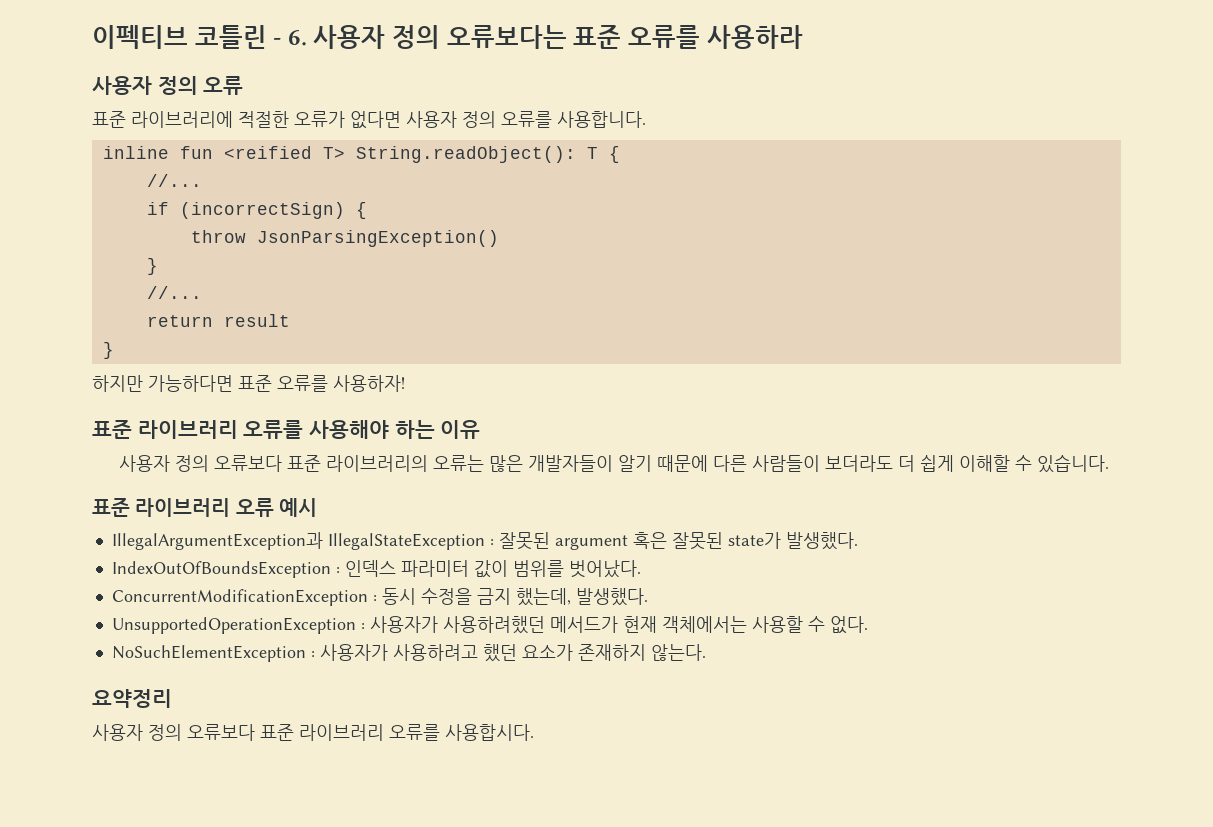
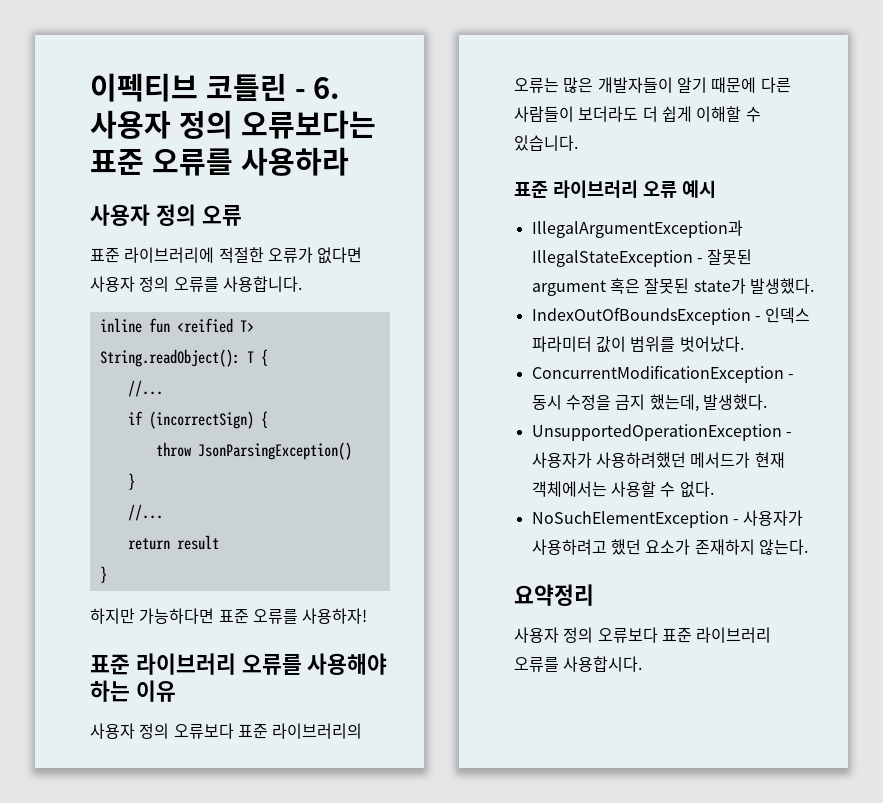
[489,538,494,546] : -> [696,258,703,263] -
[335,566,340,574] : -> [754,316,761,321] -
[372,594,377,602] : -> [787,374,794,379] -
[360,622,365,630] : -> [785,432,792,437] -
[310,650,315,658] : -> [732,519,739,524] -

